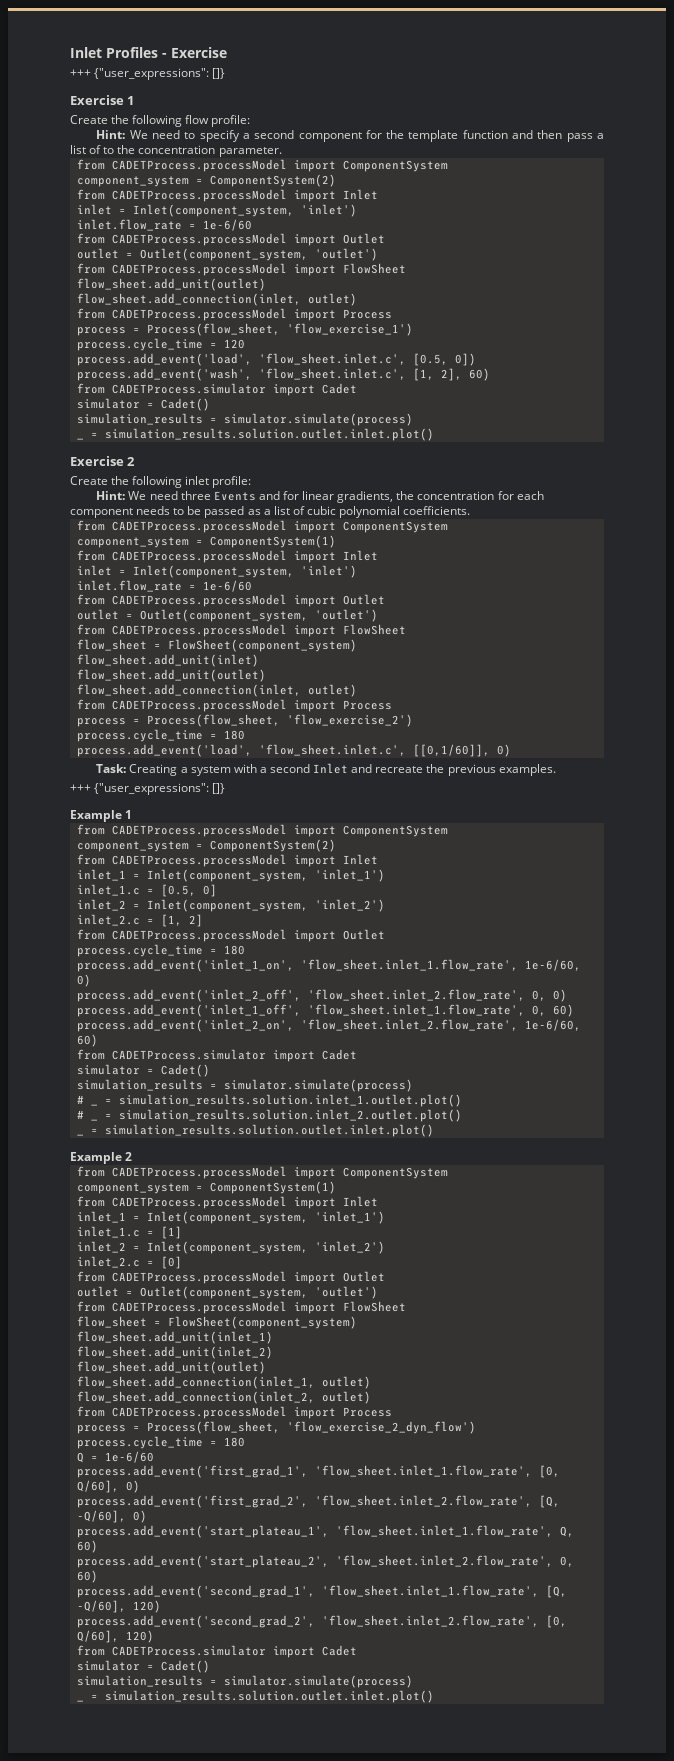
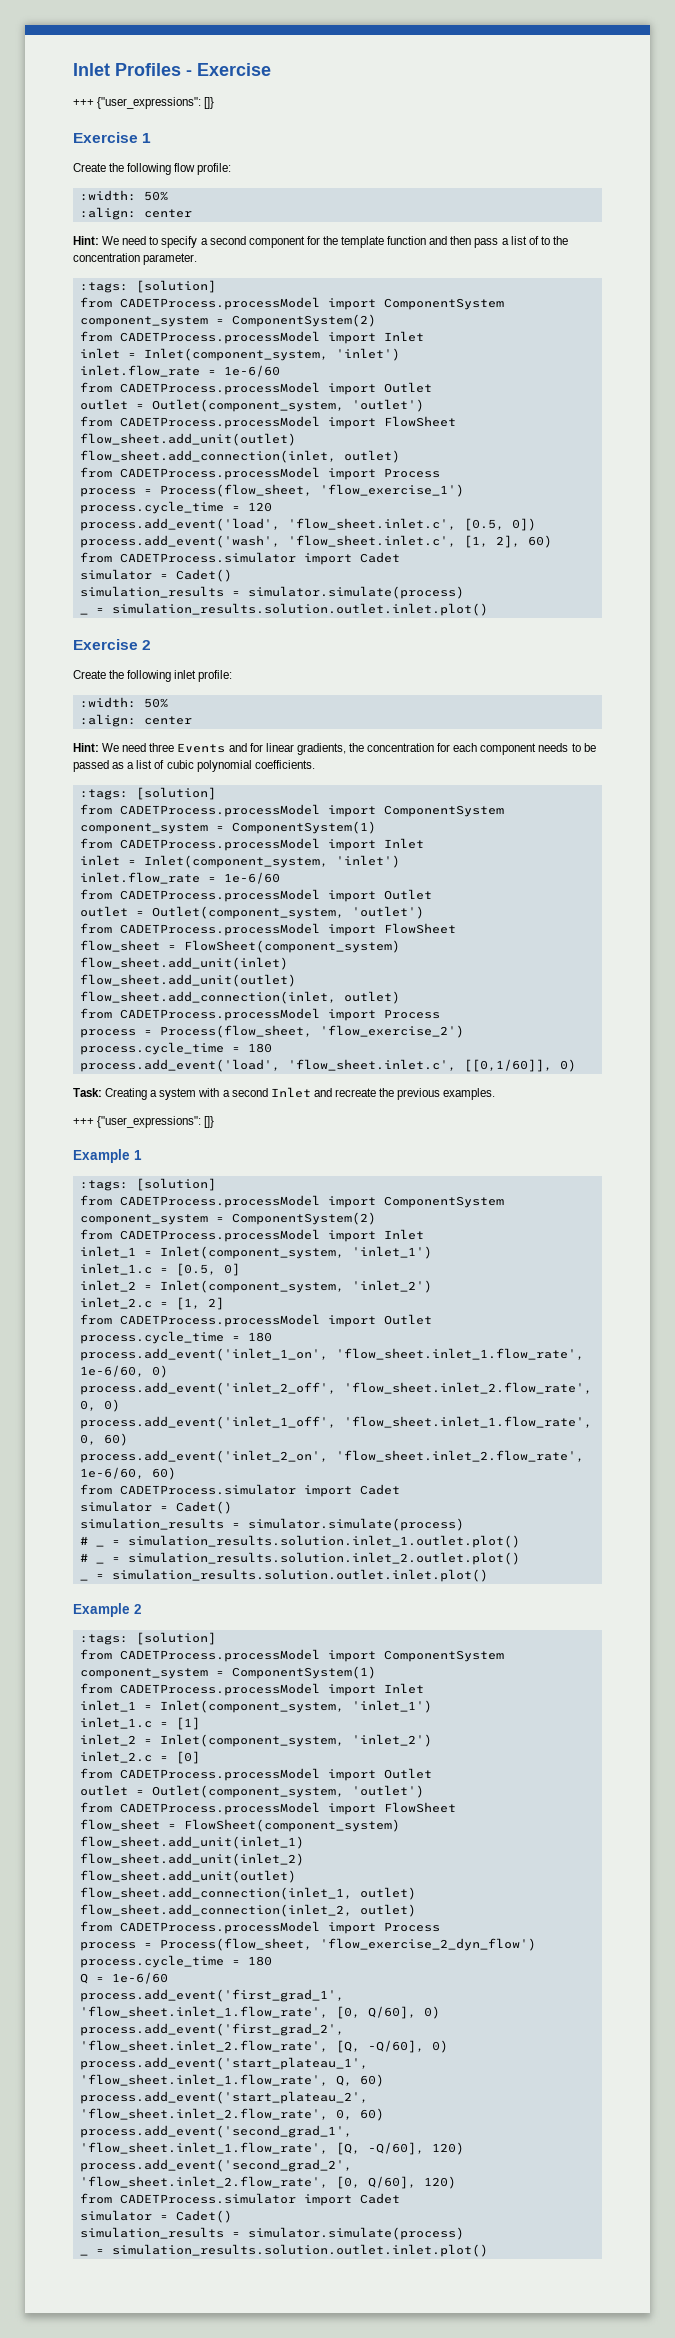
(251, 121) none -> [79,190,168,201] [79,207,192,220] // :width: 50% // :align: center
(282, 152) none -> [79,280,216,293] // :tags: [solution]
(252, 482) none -> [79,697,168,708] [79,714,192,727] // :width: 50% // :align: center
(471, 510) none -> [79,787,216,800] // :tags: [solution]
(133, 814) none -> [79,1178,216,1191] // :tags: [solution]
(133, 1156) none -> [79,1632,216,1645] // :tags: [solution]

